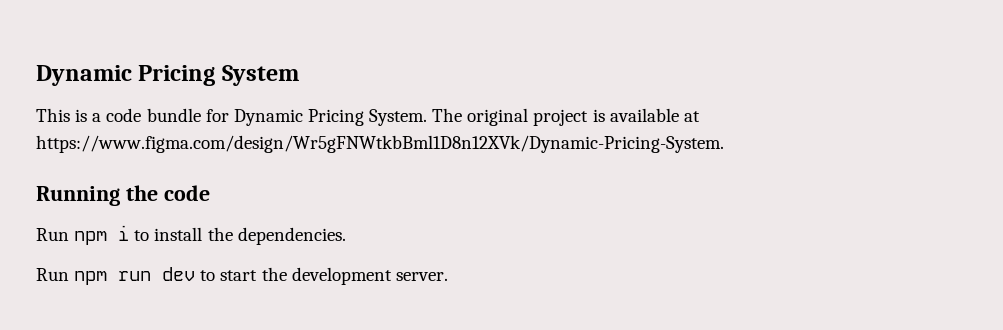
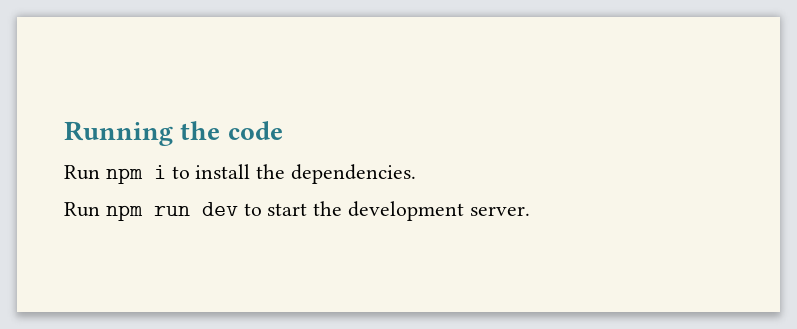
[36,65,299,86] [36,108,700,126] [36,135,724,153] Dynamic Pricing System // This is a code bundle for Dynamic Pricing System. The original project is available at https://www.figma.com/design/Wr5gFNWtkbBml1D8n12XVk/Dynamic-Pricing-System. // -> (64, 133) none

